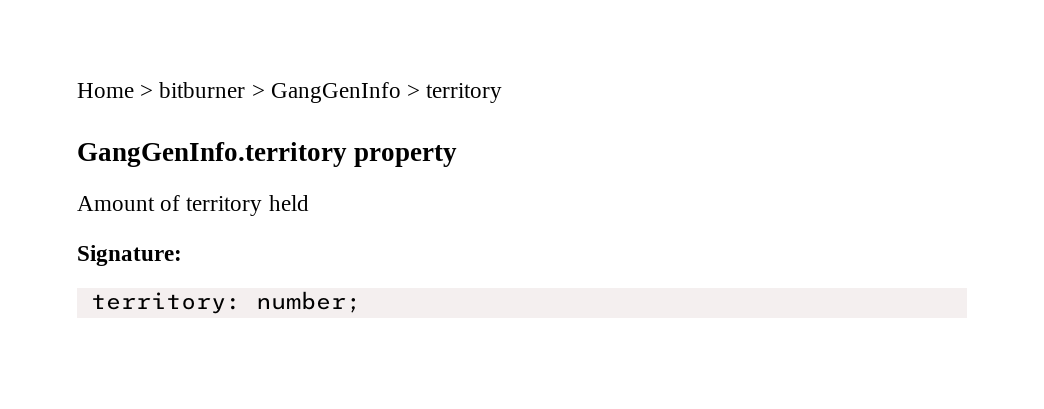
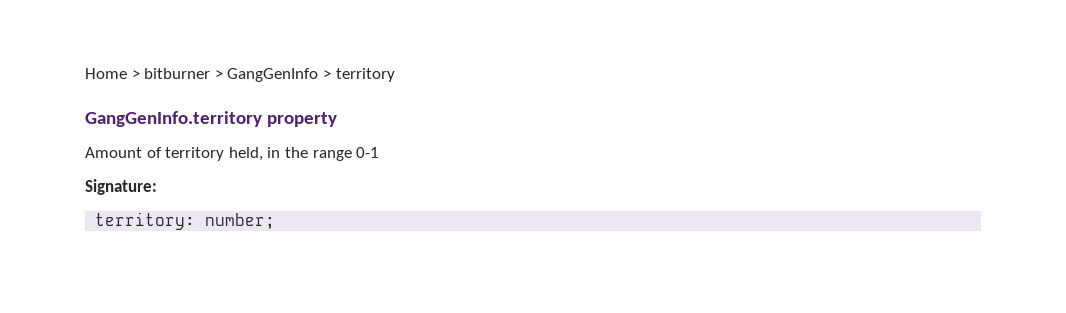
[268,195,309,211] held -> [228,147,380,161] held, in the range 0-1

